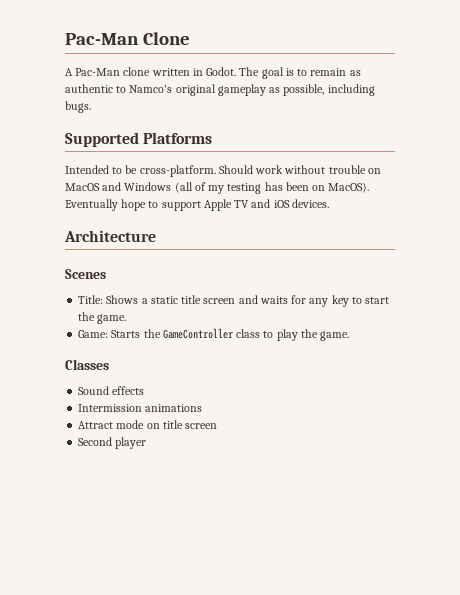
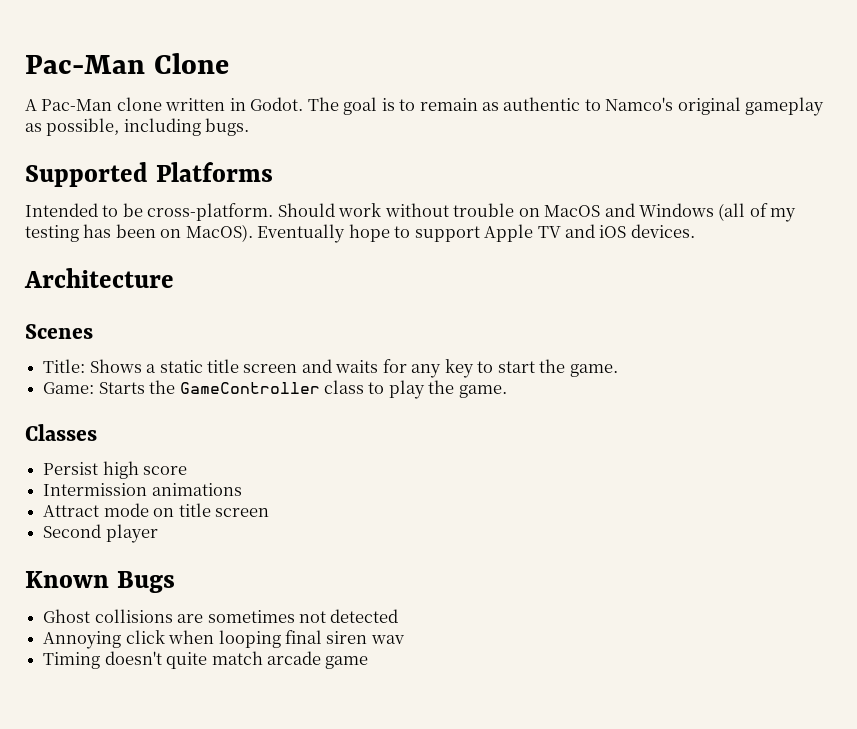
[78,386,145,395] Sound effects -> [43,461,188,479] Persist high score
(147, 443) none -> [25,571,175,593] [43,609,399,623] [43,630,404,649] [43,651,369,669] // Known Bugs // Ghost collisions are sometimes not detected // Annoying click when looping final siren wav // Timing doesn't quite match arcade game

